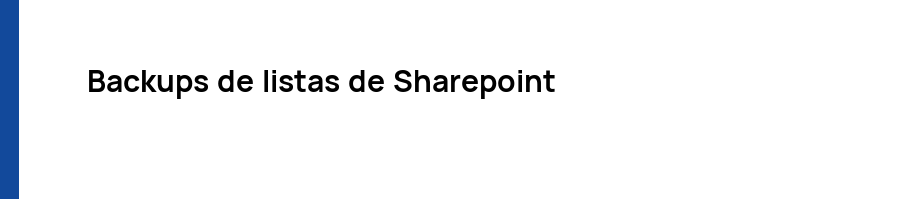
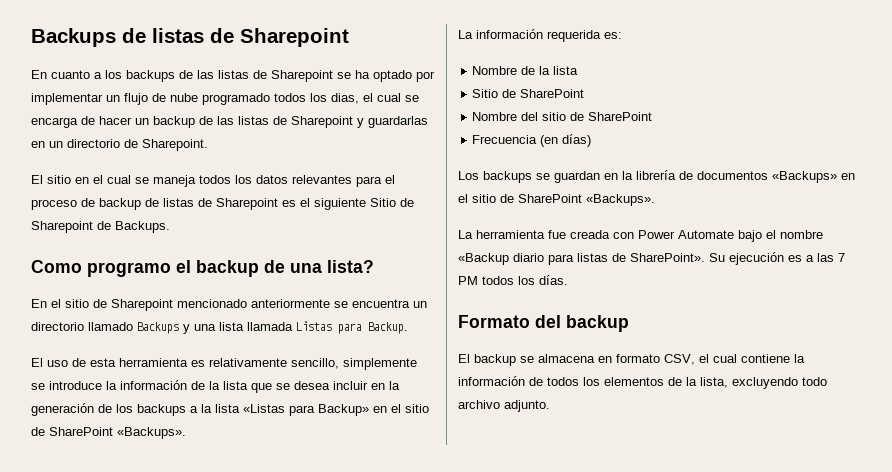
(557, 84) none -> [31,70,435,82] [31,93,419,105] [31,116,428,128] [31,139,208,151] [31,175,395,187] [31,198,414,210] [31,221,170,233] [31,260,374,277] [31,299,427,311] [31,321,408,334] [31,358,417,370] [31,380,400,393] [31,403,429,416] [31,427,186,439] [458,29,622,42] [472,66,579,75] [472,89,585,98] [472,112,653,121] [472,134,592,147] [458,170,855,183] [458,194,655,206] [458,230,823,242] [458,252,845,265] [458,275,568,285] [458,315,629,332] [458,354,805,366] [458,376,827,389] [458,400,550,412] // En cuanto a los backups de las listas de Sharepoint se ha optado por implementar un flujo de nube programado todos los dias, el cual se encarga de hacer un backup de las listas de Sharepoint y guardarlas en un directorio de Sharepoint. // El sitio en el cual se maneja todos los datos relevantes para el proceso de backup de listas de Sharepoint es el siguiente Sitio de Sharepoint de Backups. // Como programo el backup de una lista? // En el sitio de Sharepoint mencionado anteriormente se encuentra un directorio llamado Backups y una lista llamada Listas para Backup. // El uso de esta herramienta es relativamente sencillo, simplemente se introduce la información de la lista que se desea incluir en la generación de los backups a la lista «Listas para Backup» en el sitio de SharePoint «Backups». // La información requerida es: // Nombre de la lista // Sitio de SharePoint // Nombre del sitio de SharePoint // Frecuencia (en días) // Los backups se guardan en la librería de documentos «Backups» en el sitio de SharePoint «Backups». // La herramienta fue creada con Power Automate bajo el nombre «Backup diario para listas de SharePoint». Su ejecución es a las 7 PM todos los días. // Formato del backup // El backup se almacena en formato CSV, el cual contiene la información de todos los elementos de la lista, excluyendo todo archivo adjunto.

